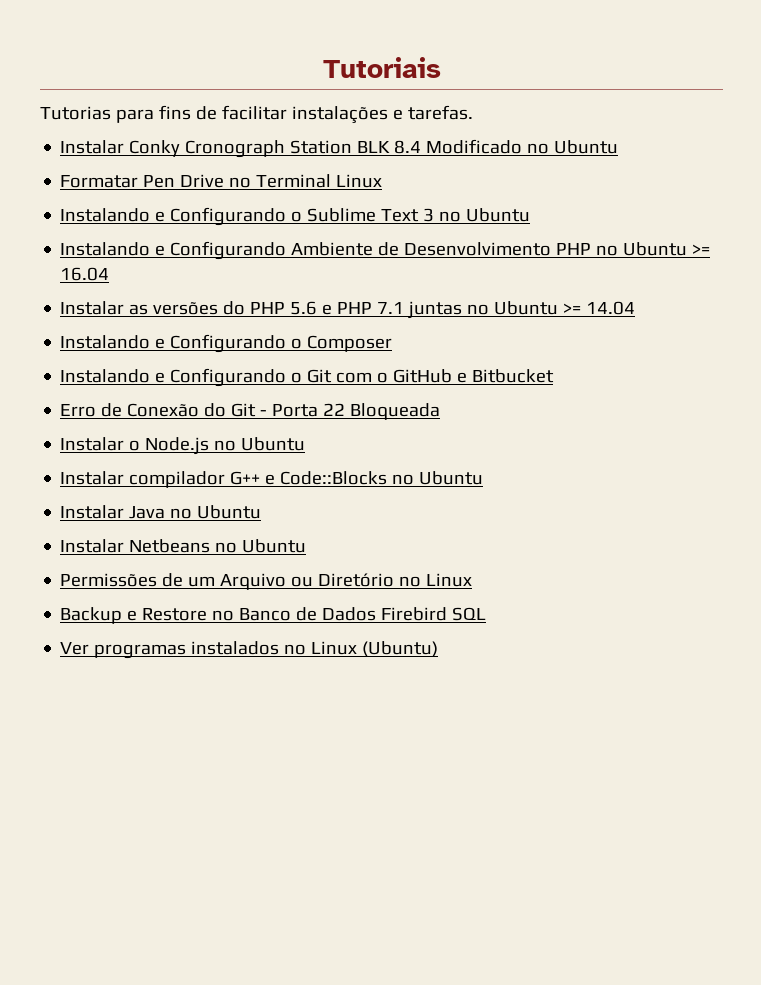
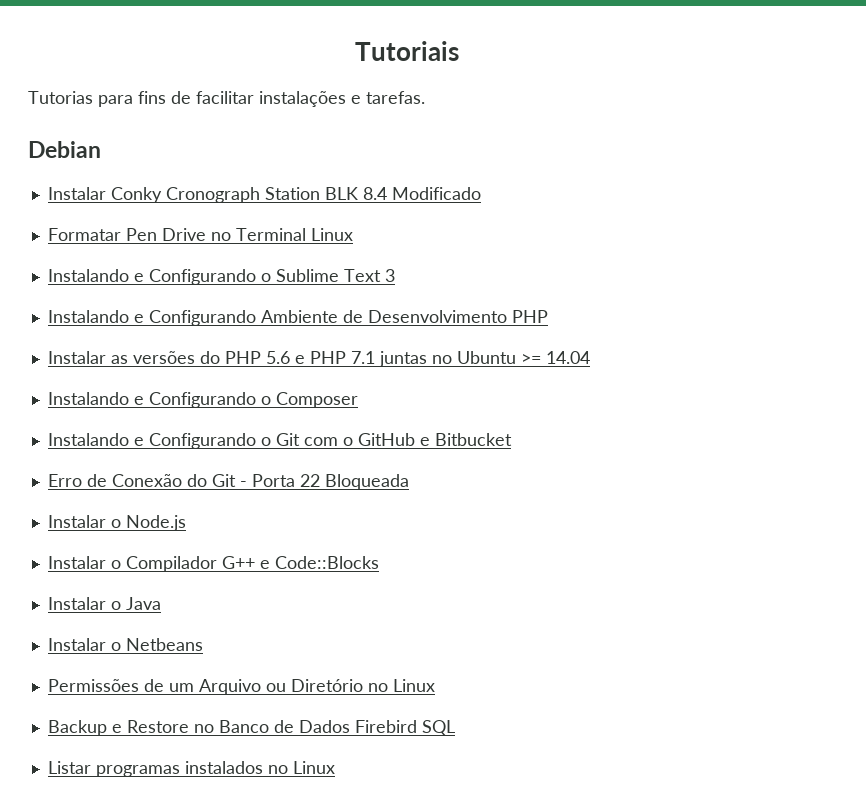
(473, 112) none -> [28,141,101,158] // Debian
[527,140,619,154] no Ubuntu -> (481, 193) none
[439,208,531,222] no Ubuntu -> (395, 275) none
[596,242,711,256] [60,267,110,281] no Ubuntu >= 16.04 -> (548, 316) none
[214,437,306,451] [60,471,226,488] no Ubuntu // Instalar compilador -> [47,556,217,572] // Instalar o Compilador
[392,471,484,485] [60,505,125,519] no Ubuntu // Instalar -> [47,597,121,610] // Instalar o
[170,505,262,519] [60,539,125,553] no Ubuntu // Instalar -> [47,638,121,651] // Instalar o
[215,539,307,553] no Ubuntu -> (203, 644) none
[60,642,90,655] Ver -> [47,761,91,774] Listar
[362,641,439,657] (Ubuntu) -> (335, 767) none

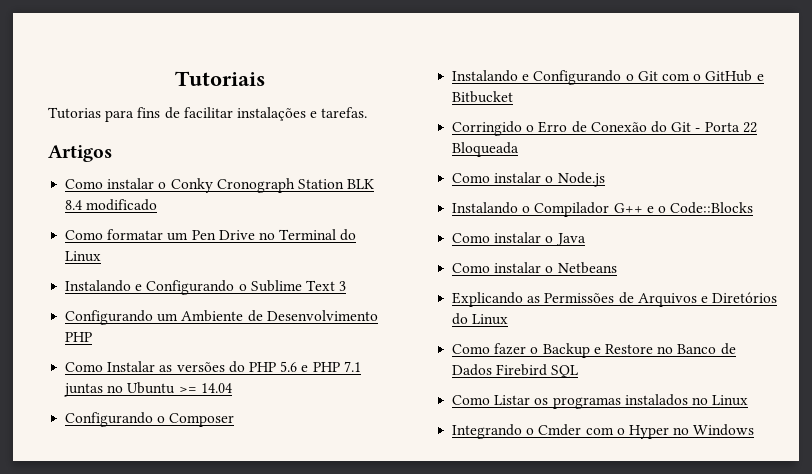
[28,141,101,158] [47,187,106,200] Debian // Instalar -> [48,145,112,162] [65,178,167,189] Artigos // Como instalar o
[391,187,481,200] [47,228,121,241] Modificado // Formatar -> [86,199,158,211] [65,229,189,241] modificado // Como formatar um
(306, 234) none -> [340,229,357,241] do
[47,310,256,326] Instalando e Configurando -> [65,310,179,325] Configurando um
(548, 316) none -> [65,362,104,372] Como
[47,392,144,405] Instalando e -> (232, 388) none
(512, 439) none -> [452,121,535,136] Corringido o
[47,515,106,528] Instalar -> [452,172,542,183] Como instalar
[47,556,106,569] Instalar -> [452,202,519,214] Instalando
(270, 564) none -> [657,206,666,213] o
[47,597,106,610] Instalar -> [452,232,542,243] Como instalar
[47,638,106,651] Instalar -> [452,262,542,273] Como instalar
[47,679,435,695] Permissões de um Arquivo ou Diretório no Linux // -> [452,292,778,307] [452,313,509,325] [452,343,539,355] Explicando as Permissões de Arquivos e Diretórios do Linux // Como fazer o
[47,761,91,774] Listar -> [452,395,549,405] Como Listar os
(335, 767) none -> [452,424,755,439] // Integrando o Cmder com o Hyper no Windows

